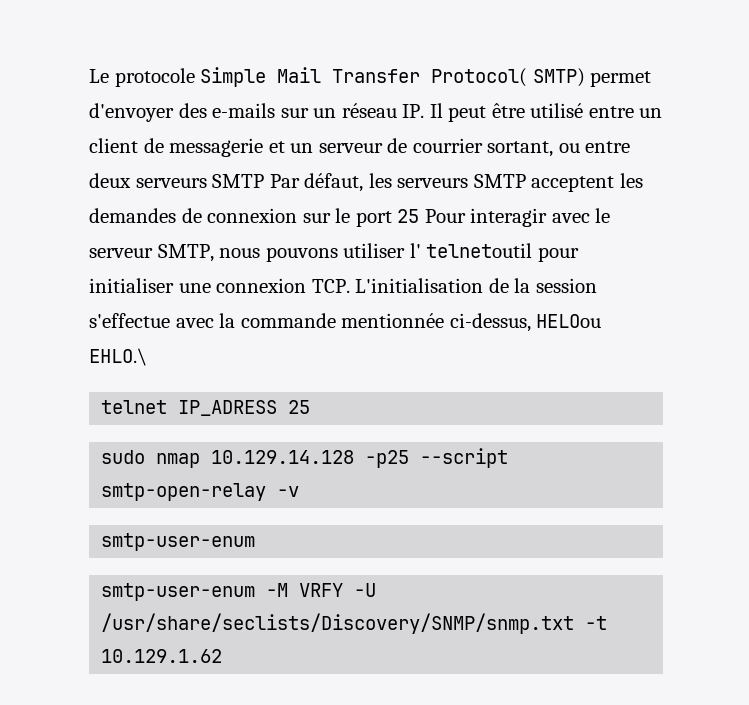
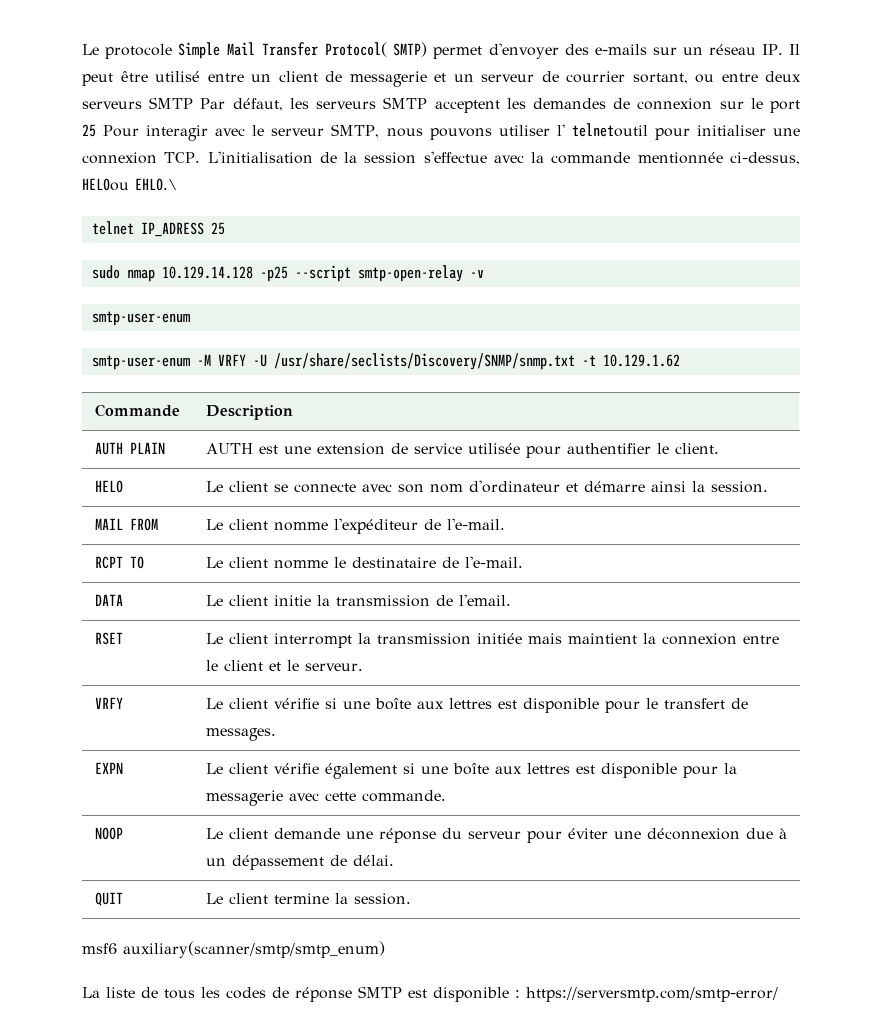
(223, 656) none -> [94,404,180,417] [205,405,293,420] [94,442,165,455] [205,443,719,458] [94,480,123,493] [205,480,768,493] [94,518,158,531] [205,518,505,534] [94,556,144,569] [205,556,523,569] [94,594,123,606] [205,594,511,607] [94,632,123,645] [205,633,779,648] [205,660,363,671] [94,697,123,709] [205,698,748,713] [205,728,276,741] [94,762,123,774] [205,763,737,779] [205,790,446,806] [94,827,123,840] [205,828,787,843] [205,855,394,870] [94,892,123,906] [205,893,411,905] [82,941,385,958] [82,986,778,1002] // Commande | Description // AUTH PLAIN | AUTH est une extension de service utilisée pour authentifier le client. // HELO | Le client se connecte avec son nom d'ordinateur et démarre ainsi la session. // MAIL FROM | Le client nomme l'expéditeur de l'e-mail. // RCPT TO | Le client nomme le destinataire de l'e-mail. // DATA | Le client initie la transmission de l'email. // RSET | Le client interrompt la transmission initiée mais maintient la connexion entre le client et le serveur. // VRFY | Le client vérifie si une boîte aux lettres est disponible pour le transfert de messages. // EXPN | Le client vérifie également si une boîte aux lettres est disponible pour la messagerie avec cette commande. // NOOP | Le client demande une réponse du serveur pour éviter une déconnexion due à un dépassement de délai. // QUIT | Le client termine la session. // msf6 auxiliary(scanner/smtp/smtp_enum) // La liste de tous les codes de réponse SMTP est disponible : https://serversmtp.com/smtp-error/

